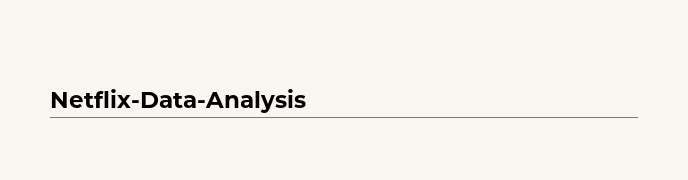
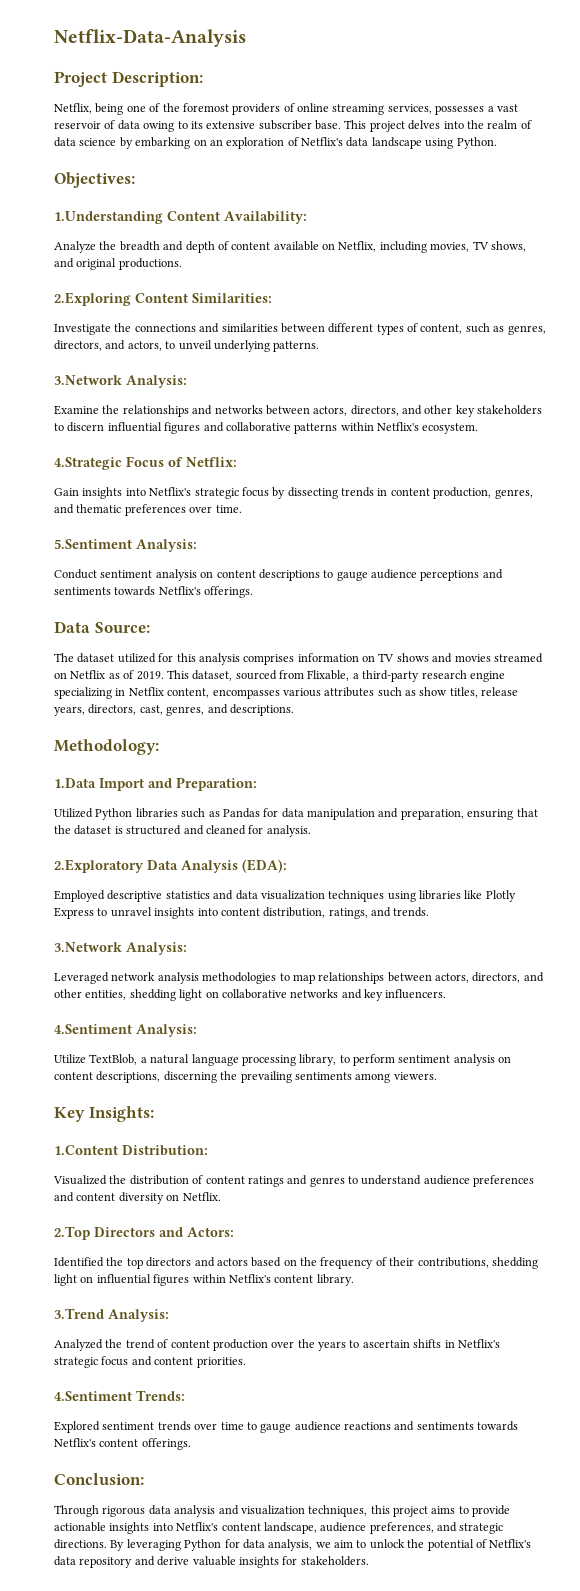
(306, 101) none -> [54,71,203,87] [54,103,518,115] [54,120,532,132] [54,137,497,149] [54,172,135,188] [54,211,307,224] [54,241,526,253] [54,258,182,270] [54,292,272,306] [54,323,546,335] [54,340,320,352] [54,375,187,388] [54,405,543,417] [54,422,479,434] [54,456,237,470] [54,487,533,499] [54,504,242,516] [54,539,197,552] [54,569,503,581] [54,586,254,598] [54,621,150,633] [54,653,543,665] [54,670,505,682] [54,687,519,699] [54,704,294,716] [54,739,159,755] [54,777,257,791] [54,808,538,820] [54,825,311,837] [54,859,287,873] [54,890,516,902] [54,907,430,919] [54,942,187,955] [54,972,544,984] [54,989,447,1001] [54,1024,197,1037] [54,1054,512,1066] [54,1071,437,1083] [54,1106,154,1122] [54,1145,208,1156] [53,1175,535,1187] [54,1192,221,1204] [54,1226,234,1240] [54,1257,538,1269] [54,1274,354,1286] [54,1308,169,1322] [54,1339,500,1351] [54,1356,246,1368] [54,1390,185,1401] [54,1421,519,1433] [54,1438,191,1450] [54,1473,144,1485] [54,1505,511,1517] [54,1522,504,1534] [54,1539,532,1551] [54,1556,369,1568] // Project Description: // Netflix, being one of the foremost providers of online streaming services, possesses a vast reservoir of data owing to its extensive subscriber base. This project delves into the realm of data science by embarking on an exploration of Netflix's data landscape using Python. // Objectives: // 1.Understanding Content Availability: // Analyze the breadth and depth of content available on Netflix, including movies, TV shows, and original productions. // 2.Exploring Content Similarities: // Investigate the connections and similarities between different types of content, such as genres, directors, and actors, to unveil underlying patterns. // 3.Network Analysis: // Examine the relationships and networks between actors, directors, and other key stakeholders to discern influential figures and collaborative patterns within Netflix's ecosystem. // 4.Strategic Focus of Netflix: // Gain insights into Netflix's strategic focus by dissecting trends in content production, genres, and thematic preferences over time. // 5.Sentiment Analysis: // Conduct sentiment analysis on content descriptions to gauge audience perceptions and sentiments towards Netflix's offerings. // Data Source: // The dataset utilized for this analysis comprises information on TV shows and movies streamed on Netflix as of 2019. This dataset, sourced from Flixable, a third-party research engine specializing in Netflix content, encompasses various attributes such as show titles, release years, directors, cast, genres, and descriptions. // Methodology: // 1.Data Import and Preparation: // Utilized Python libraries such as Pandas for data manipulation and preparation, ensuring that the dataset is structured and cleaned for analysis. // 2.Exploratory Data Analysis (EDA): // Employed descriptive statistics and data visualization techniques using libraries like Plotly Express to unravel insights into content distribution, ratings, and trends. // 3.Network Analysis: // Leveraged network analysis methodologies to map relationships between actors, directors, and other entities, shedding light on collaborative networks and key influencers. // 4.Sentiment Analysis: // Utilize TextBlob, a natural language processing library, to perform sentiment analysis on content descriptions, discerning the prevailing sentiments among viewers. // Key Insights: // 1.Content Distribution: // Visualized the distribution of content ratings and genres to understand audience preferences and content diversity on Netflix. // 2.Top Directors and Actors: // Identified the top directors and actors based on the frequency of their contributions, shedding light on influential figures within Netflix's content library. // 3.Trend Analysis: // Analyzed the trend of content production over the years to ascertain shifts in Netflix's strategic focus and content priorities. // 4.Sentiment Trends: // Explored sentiment trends over time to gauge audience reactions and sentiments towards Netflix's content offerings. // Conclusion: // Through rigorous data analysis and visualization techniques, this project aims to provide actionable insights into Netflix's content landscape, audience preferences, and strategic directions. By leveraging Python for data analysis, we aim to unlock the potential of Netflix's data repository and derive valuable insights for stakeholders.

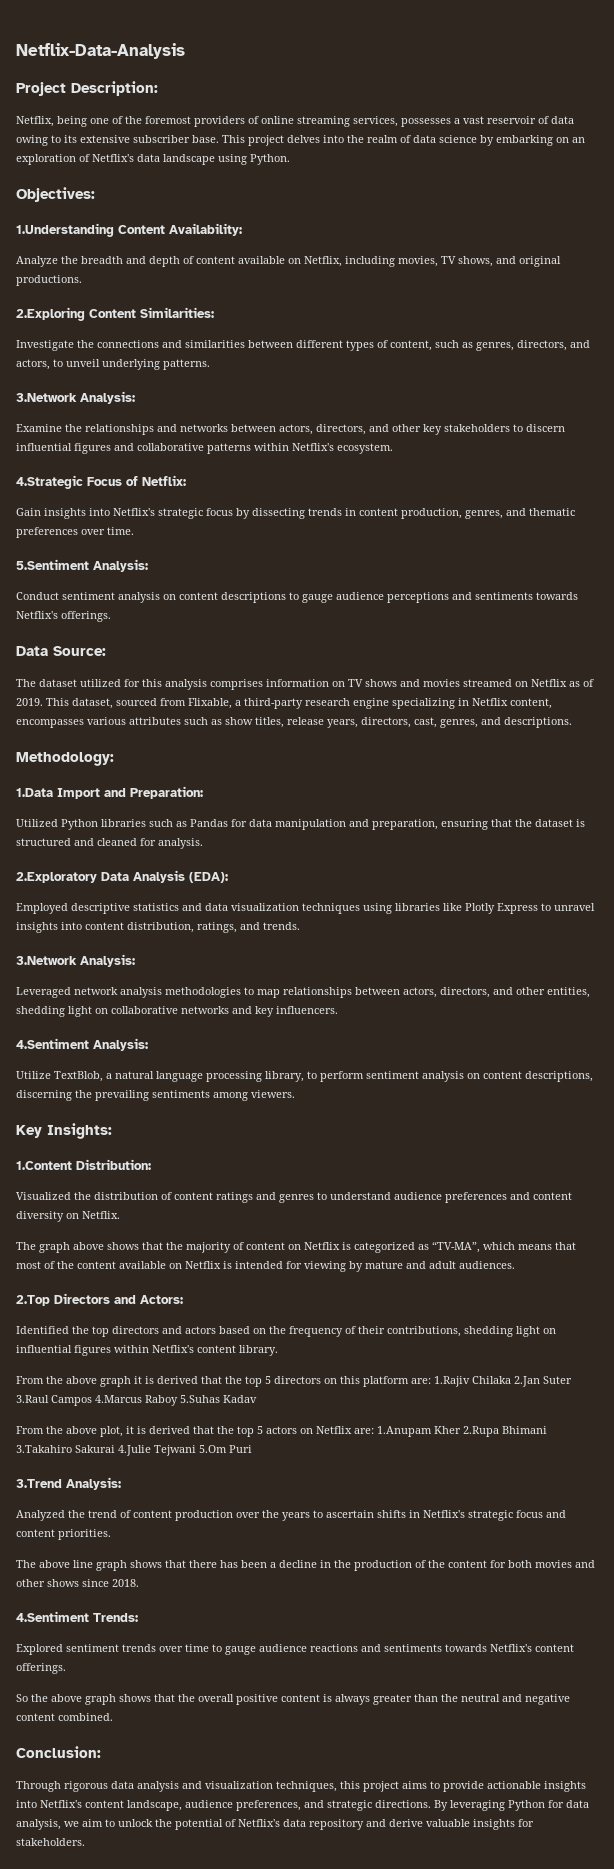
(221, 1196) none -> [16,1241,576,1253] [16,1261,515,1272] // The graph above shows that the majority of content on Netflix is categorized as “TV-MA”, which means that most of the content available on Netflix is intended for viewing by mature and adult audiences.
(354, 1280) none -> [16,1376,572,1387] [16,1395,257,1406] [16,1426,547,1437] [16,1445,252,1456] // From the above graph it is derived that the top 5 directors on this platform are: 1.Rajiv Chilaka 2.Jan Suter 3.Raul Campos 4.Marcus Raboy 5.Suhas Kadav // From the above plot, it is derived that the top 5 actors on Netflix are: 1.Anupam Kher 2.Rupa Bhimani 3.Takahiro Sakurai 4.Julie Tejwani 5.Om Puri
(246, 1362) none -> [16,1560,595,1571] [16,1579,139,1587] // The above line graph shows that there has been a decline in the production of the content for both movies and other shows since 2018.
(191, 1444) none -> [16,1694,570,1705] [16,1713,113,1721] // So the above graph shows that the overall positive content is always greater than the neutral and negative content combined.

